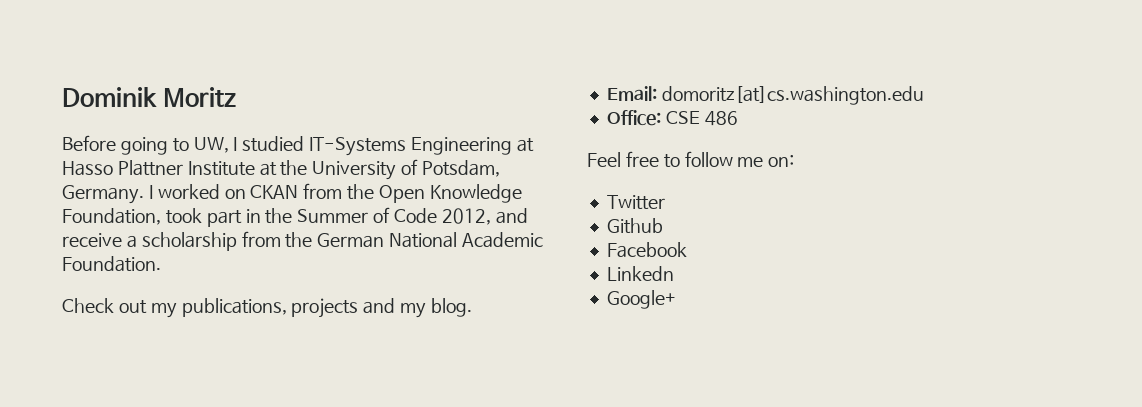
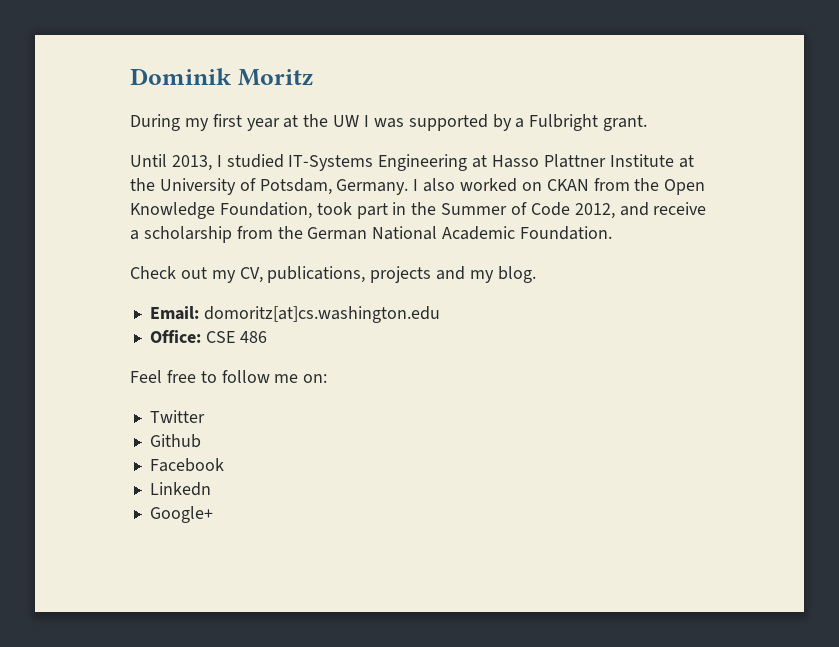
[62,135,229,155] Before going to UW, -> [130,114,648,131] [130,154,212,171] During my first year at the UW I was supported by a Fulbright grant. // Until 2013,
(153, 192) none -> [423,178,456,192] also
(177, 310) none -> [239,267,263,283] CV,

